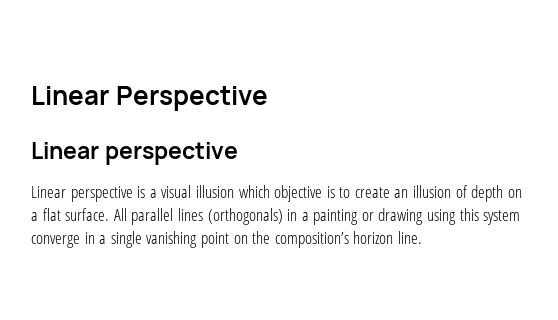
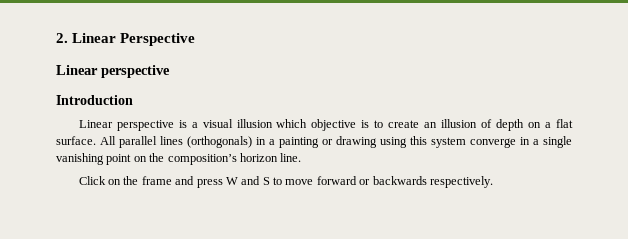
(31, 95) none -> [56,33,68,43] 2.
(239, 153) none -> [56,95,133,105] // Introduction
(422, 237) none -> [78,176,493,188] // Click on the frame and press W and S to move forward or backwards respectively.

